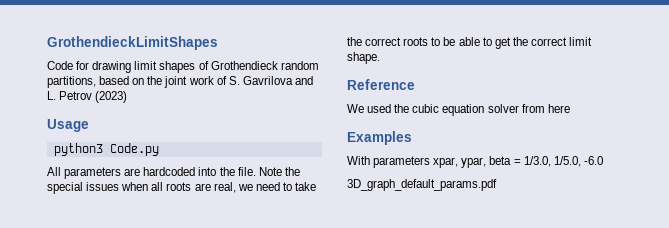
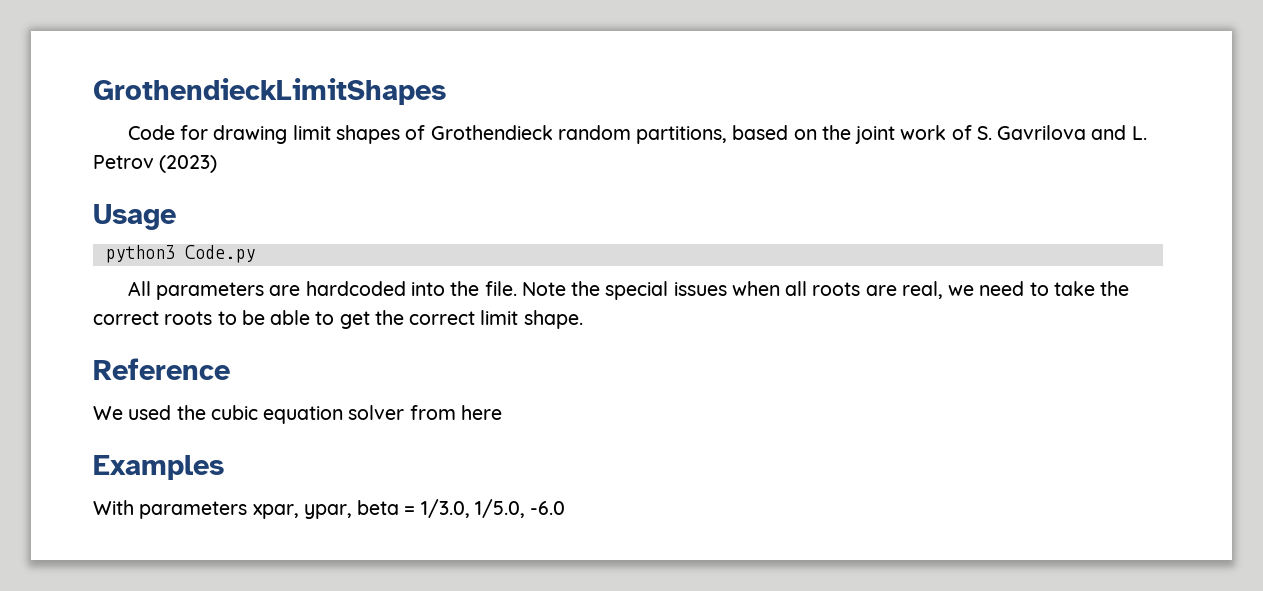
[347,179,497,191] // 3D_graph_default_params.pdf -> (566, 508) none

